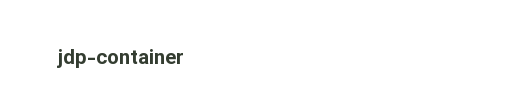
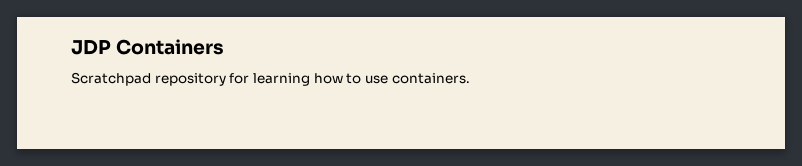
[57,49,184,68] jdp-container -> [71,39,225,55] [71,72,470,86] JDP Containers // Scratchpad repository for learning how to use containers.

